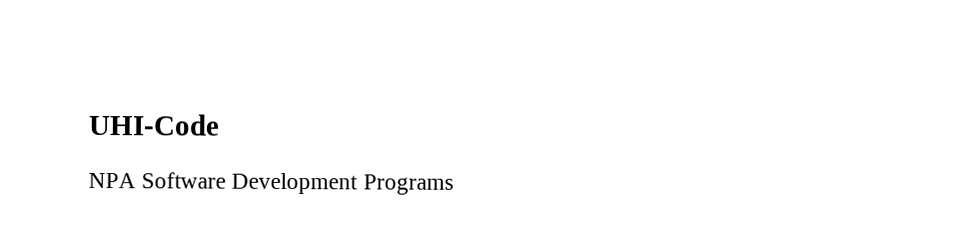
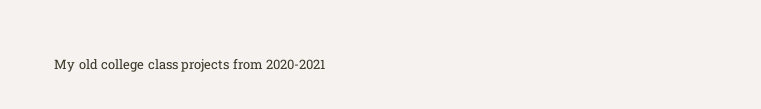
[88,113,220,136] [88,172,454,195] UHI-Code // NPA Software Development Programs -> [54,58,326,72] My old college class projects from 2020-2021

